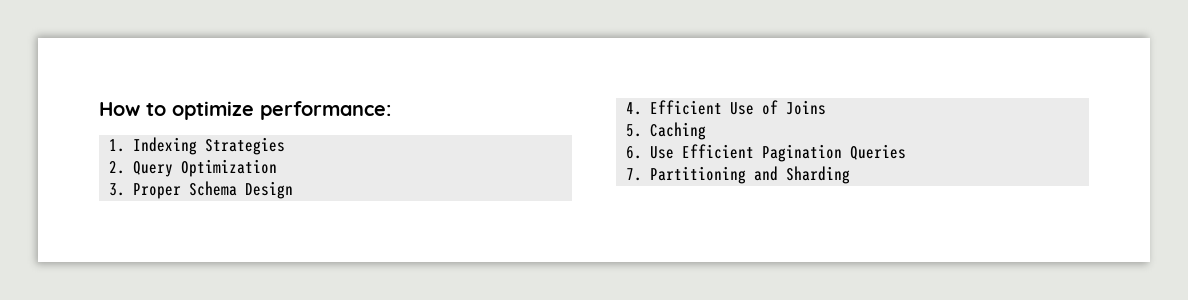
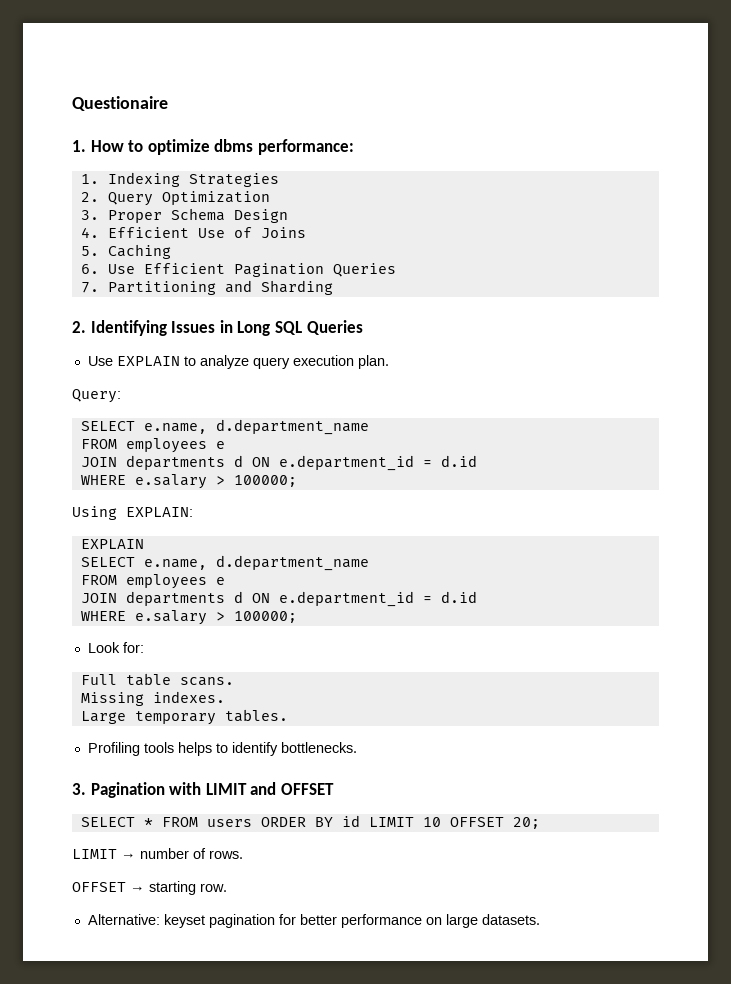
(99, 109) none -> [72,96,168,111] [72,140,86,152] Questionaire // 1.
(254, 110) none -> [214,139,254,152] dbms
(851, 175) none -> [72,320,363,336] [87,355,389,369] [72,389,121,403] [80,419,369,435] [80,438,225,453] [80,455,477,471] [80,474,297,489] [72,506,193,520] [80,539,144,549] [80,555,369,571] [80,574,225,589] [80,591,477,607] [80,610,297,625] [87,642,144,653] [80,673,234,686] [80,691,225,706] [80,709,288,725] [87,742,357,756] [72,782,334,798] [80,815,540,829] [72,848,243,859] [72,881,227,895] [87,914,540,928] // 2. Identifying Issues in Long SQL Queries // Use EXPLAIN to analyze query execution plan. // Query: // SELECT e.name, d.department_name // FROM employees e // JOIN departments d ON e.department_id = d.id // WHERE e.salary > 100000; // Using EXPLAIN: // EXPLAIN // SELECT e.name, d.department_name // FROM employees e // JOIN departments d ON e.department_id = d.id // WHERE e.salary > 100000; // Look for: // Full table scans. // Missing indexes. // Large temporary tables. // Profiling tools helps to identify bottlenecks. // 3. Pagination with LIMIT and OFFSET // SELECT * FROM users ORDER BY id LIMIT 10 OFFSET 20; // LIMIT → number of rows. // OFFSET → starting row. // Alternative: keyset pagination for better performance on large datasets.

